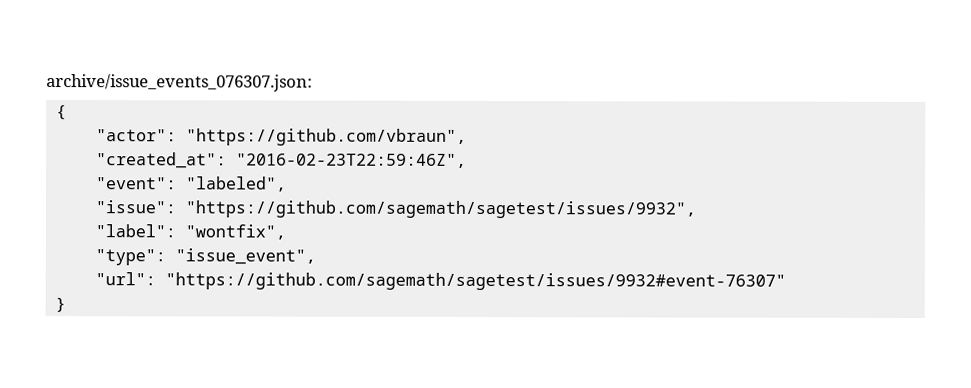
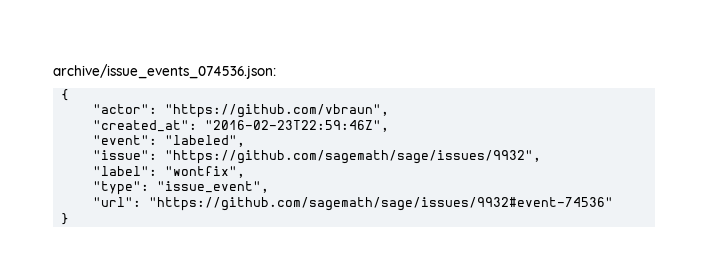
[46,74,313,92] archive/issue_events_076307.json: -> [53,64,276,79] archive/issue_events_074536.json:
[184,200,696,219] "https://github.com/sagemath/sagetest/issues/9932", -> [165,150,542,164] "https://github.com/sagemath/sage/issues/9932",
[164,272,786,291] "https://github.com/sagemath/sagetest/issues/9932#event-76307" -> [149,197,614,211] "https://github.com/sagemath/sage/issues/9932#event-74536"

